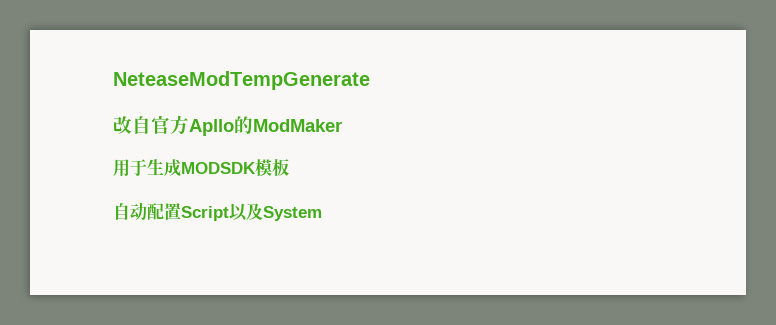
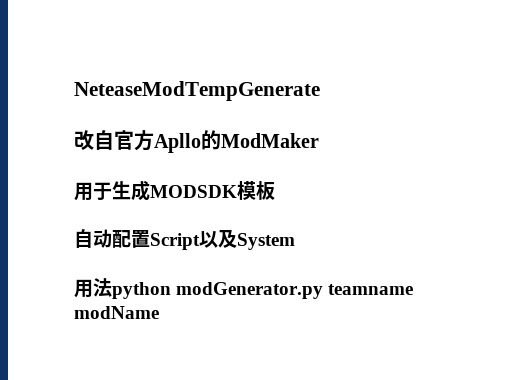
(322, 213) none -> [74,278,414,299] [74,306,159,319] // 用法python modGenerator.py teamname modName

